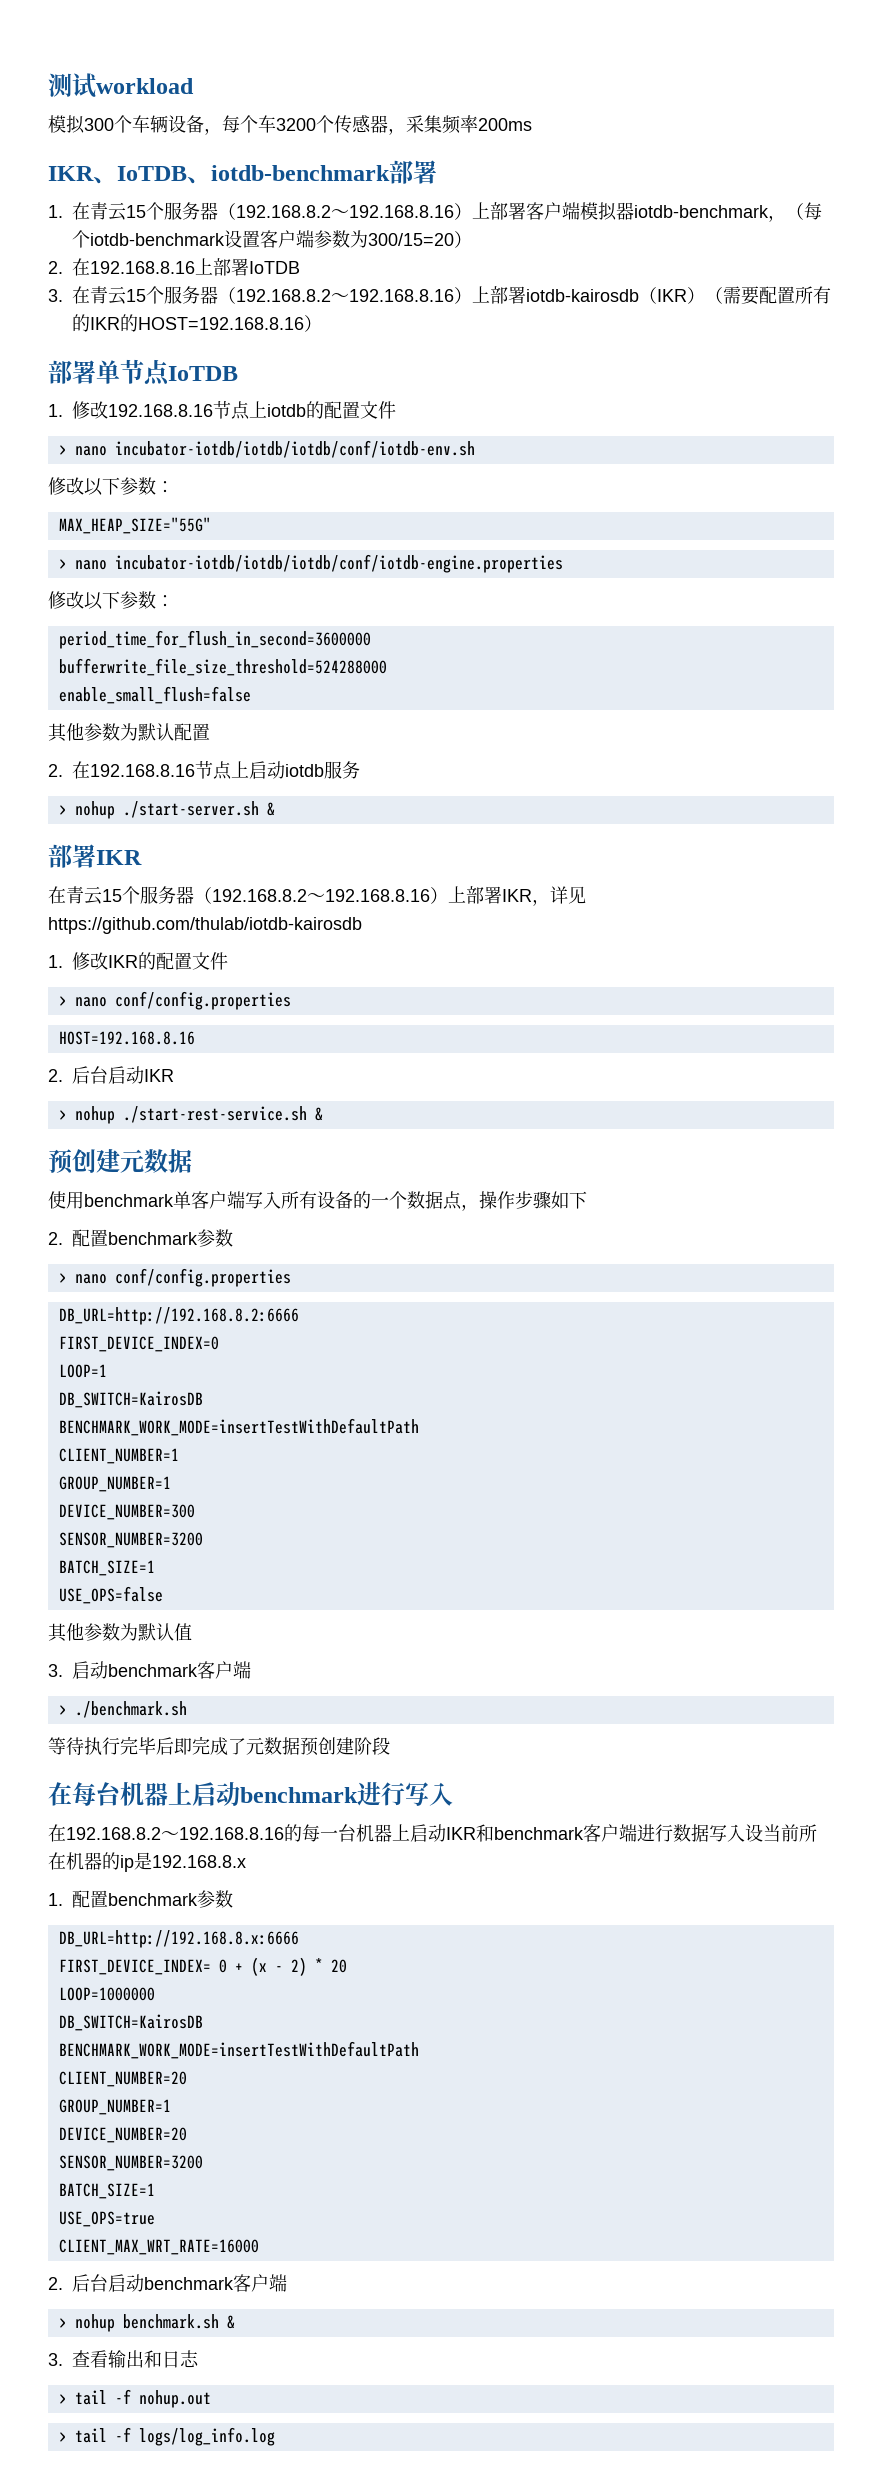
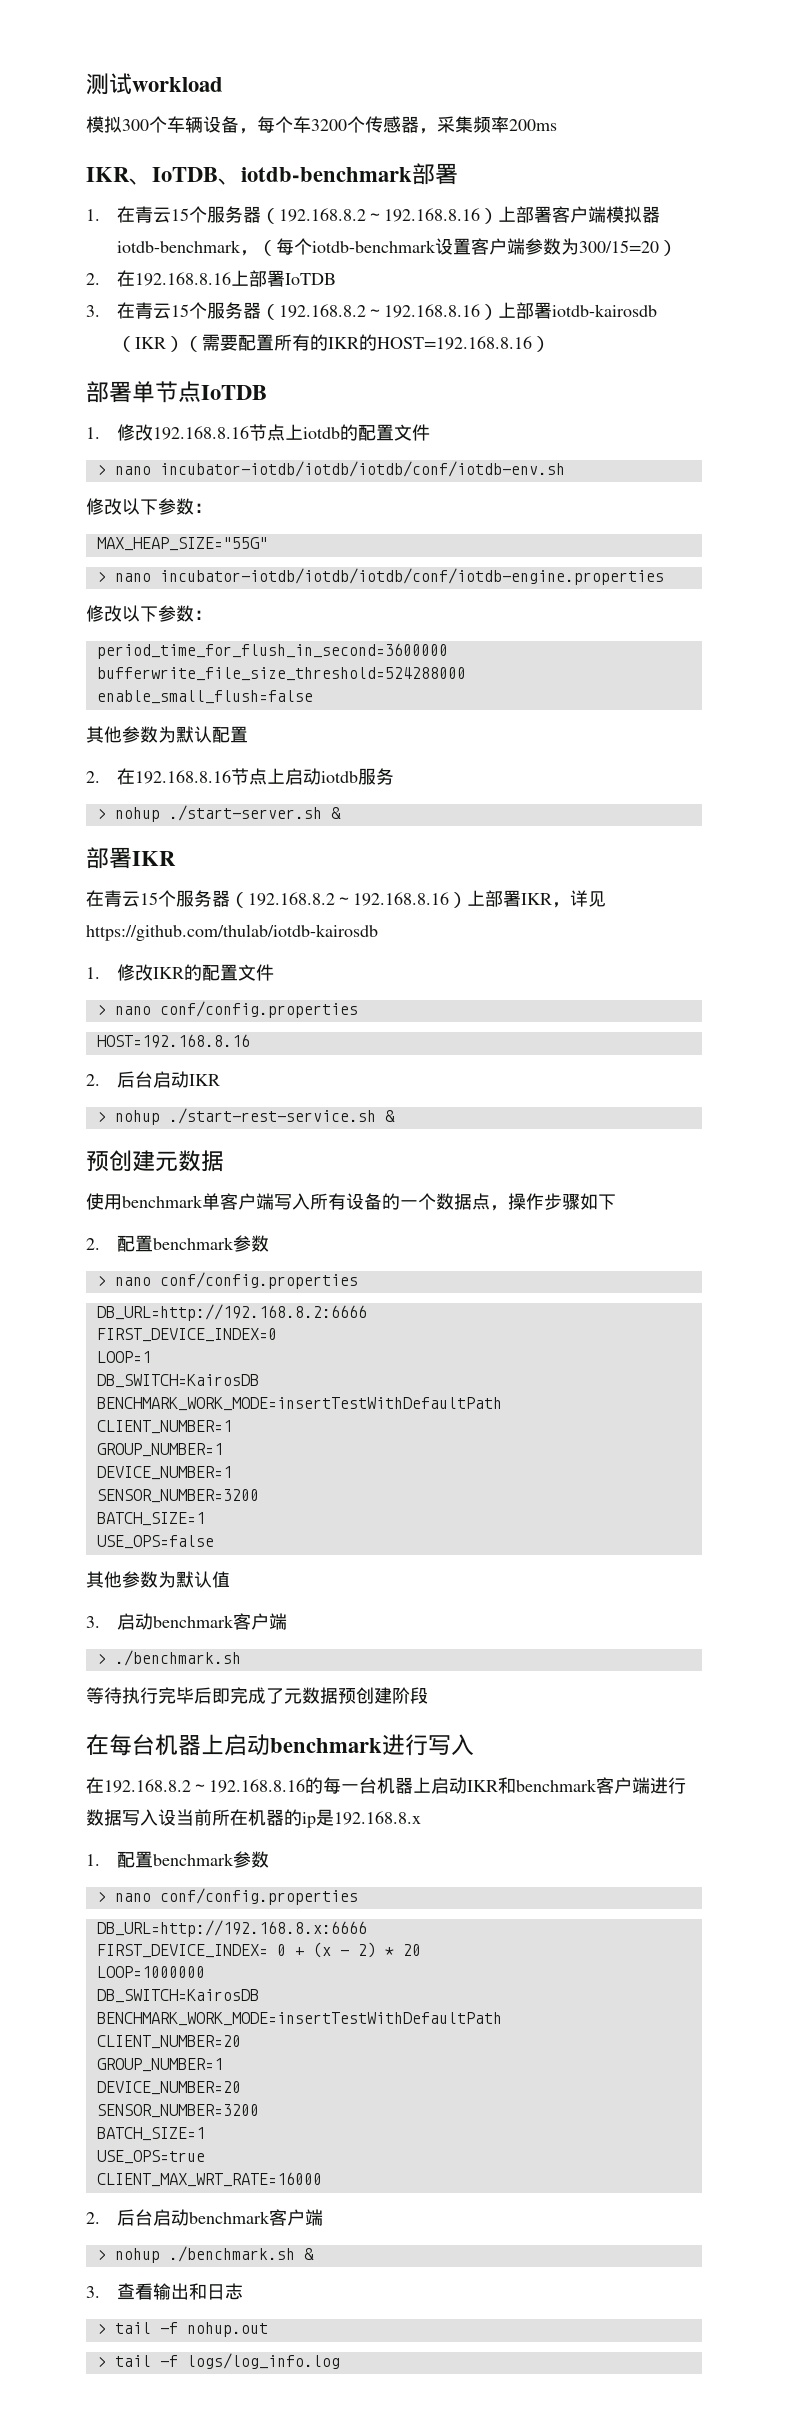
[58,1504,195,1520] DEVICE_NUMBER=300 -> [96,1466,232,1480] DEVICE_NUMBER=1
(233, 1899) none -> [96,1888,358,1905] // > nano conf/config.properties
[122,2314,219,2329] benchmark.sh -> [168,2246,295,2262] ./benchmark.sh

